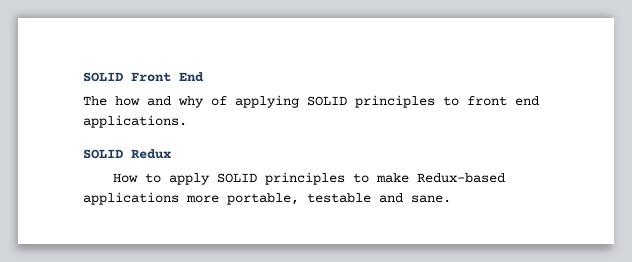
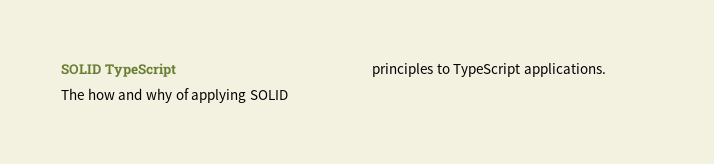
[83,72,204,82] SOLID Front End -> [61,63,176,77] SOLID TypeScript
[467,96,539,106] front end -> [453,63,521,77] TypeScript
[83,149,171,159] [113,172,506,185] [83,192,451,205] // SOLID Redux // How to apply SOLID principles to make Redux-based applications more portable, testable and sane. -> (606, 70) none

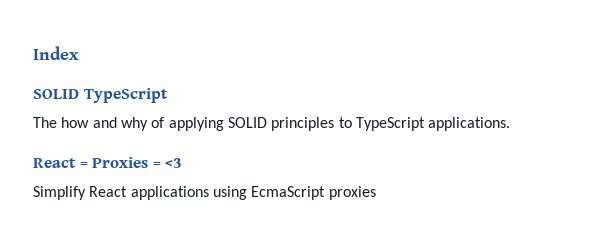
(61, 69) none -> [33,46,79,60] Index //
(606, 70) none -> [33,157,183,168] [33,186,376,200] // React = Proxies = <3 // Simplify React applications using EcmaScript proxies

